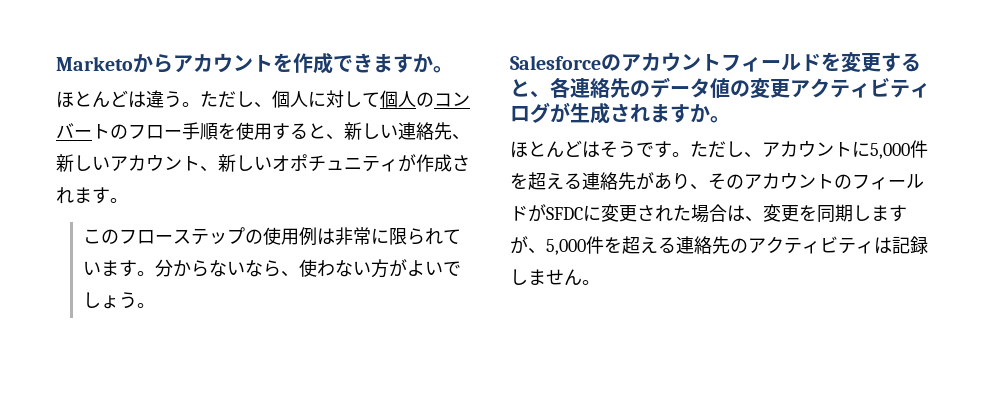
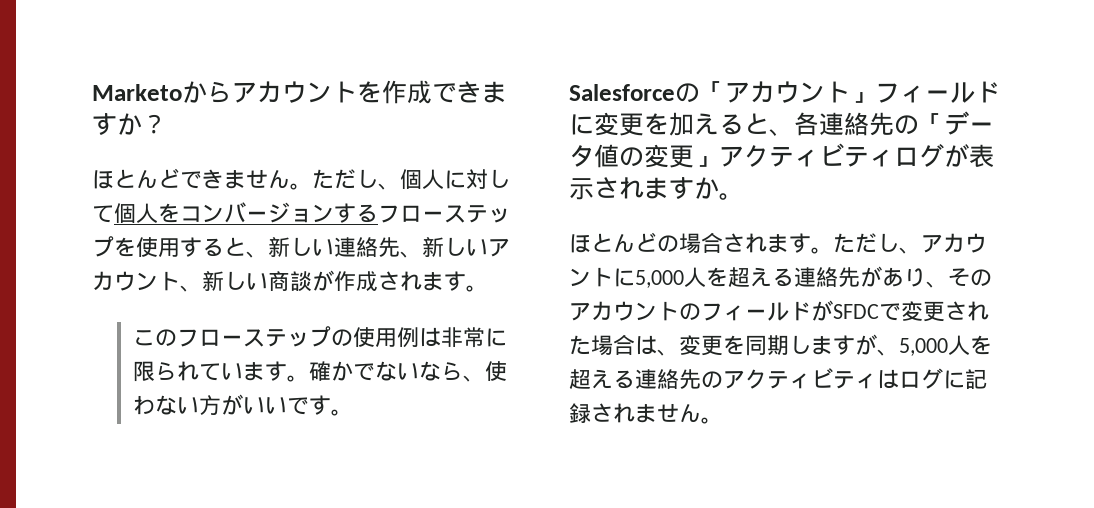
[433,66,453,73] [56,90,182,108] 。 // ほとんどは違う -> [142,114,167,134] [92,168,290,189] ？ // ほとんどできません
[416,92,434,107] の -> [158,203,180,223] を
[92,122,218,140] トのフロー手順 -> [268,202,510,223] [92,236,114,257] ジョンするフローステップ
[272,154,398,172] オポチュニティ -> [268,271,312,292] 商談
[154,259,209,277] 分から -> [308,361,375,381] 確かで
[406,260,461,276] [82,292,137,309] よいでしょう -> [242,395,331,415] いいです
[621,52,901,73] アカウントフィールドを変更す -> [700,81,1000,103] [569,112,719,136] 「アカウント」フィールドに変更を加え
(650, 88) none -> [919,113,944,133] 「
(790, 88) none -> [694,156,719,167] 」
[570,102,610,124] 生成 -> [969,144,994,168] [569,178,594,200] 表示
[582,141,654,158] はそうで -> [657,232,789,254] の場合されま
[910,140,928,158] 件 -> [684,267,706,287] 人
[583,205,601,221] に -> [879,303,901,321] で
[586,236,604,254] 件 -> [948,335,970,355] 人
[892,236,928,254] [510,269,528,285] 記録し -> [899,368,987,389] [569,403,635,423] ログに記録され

